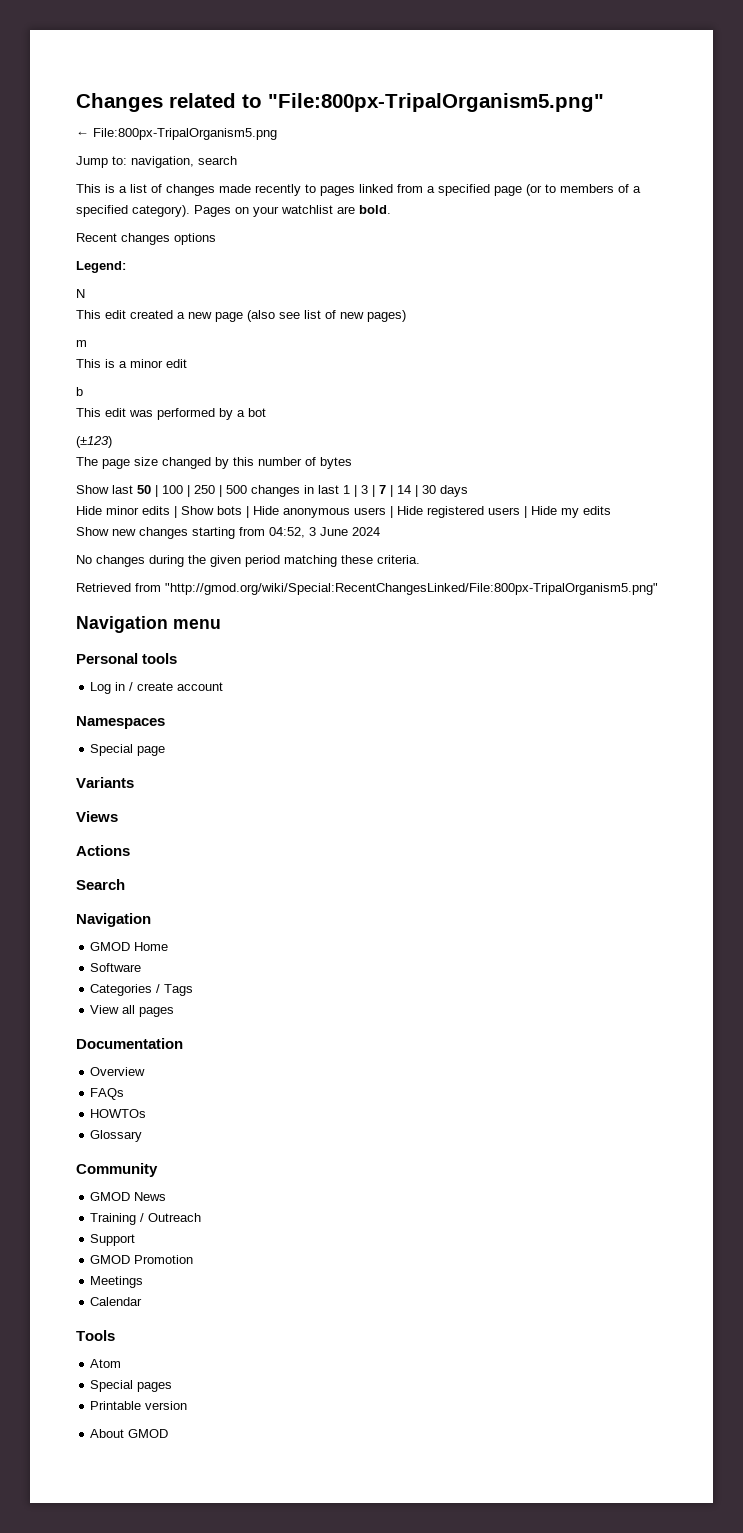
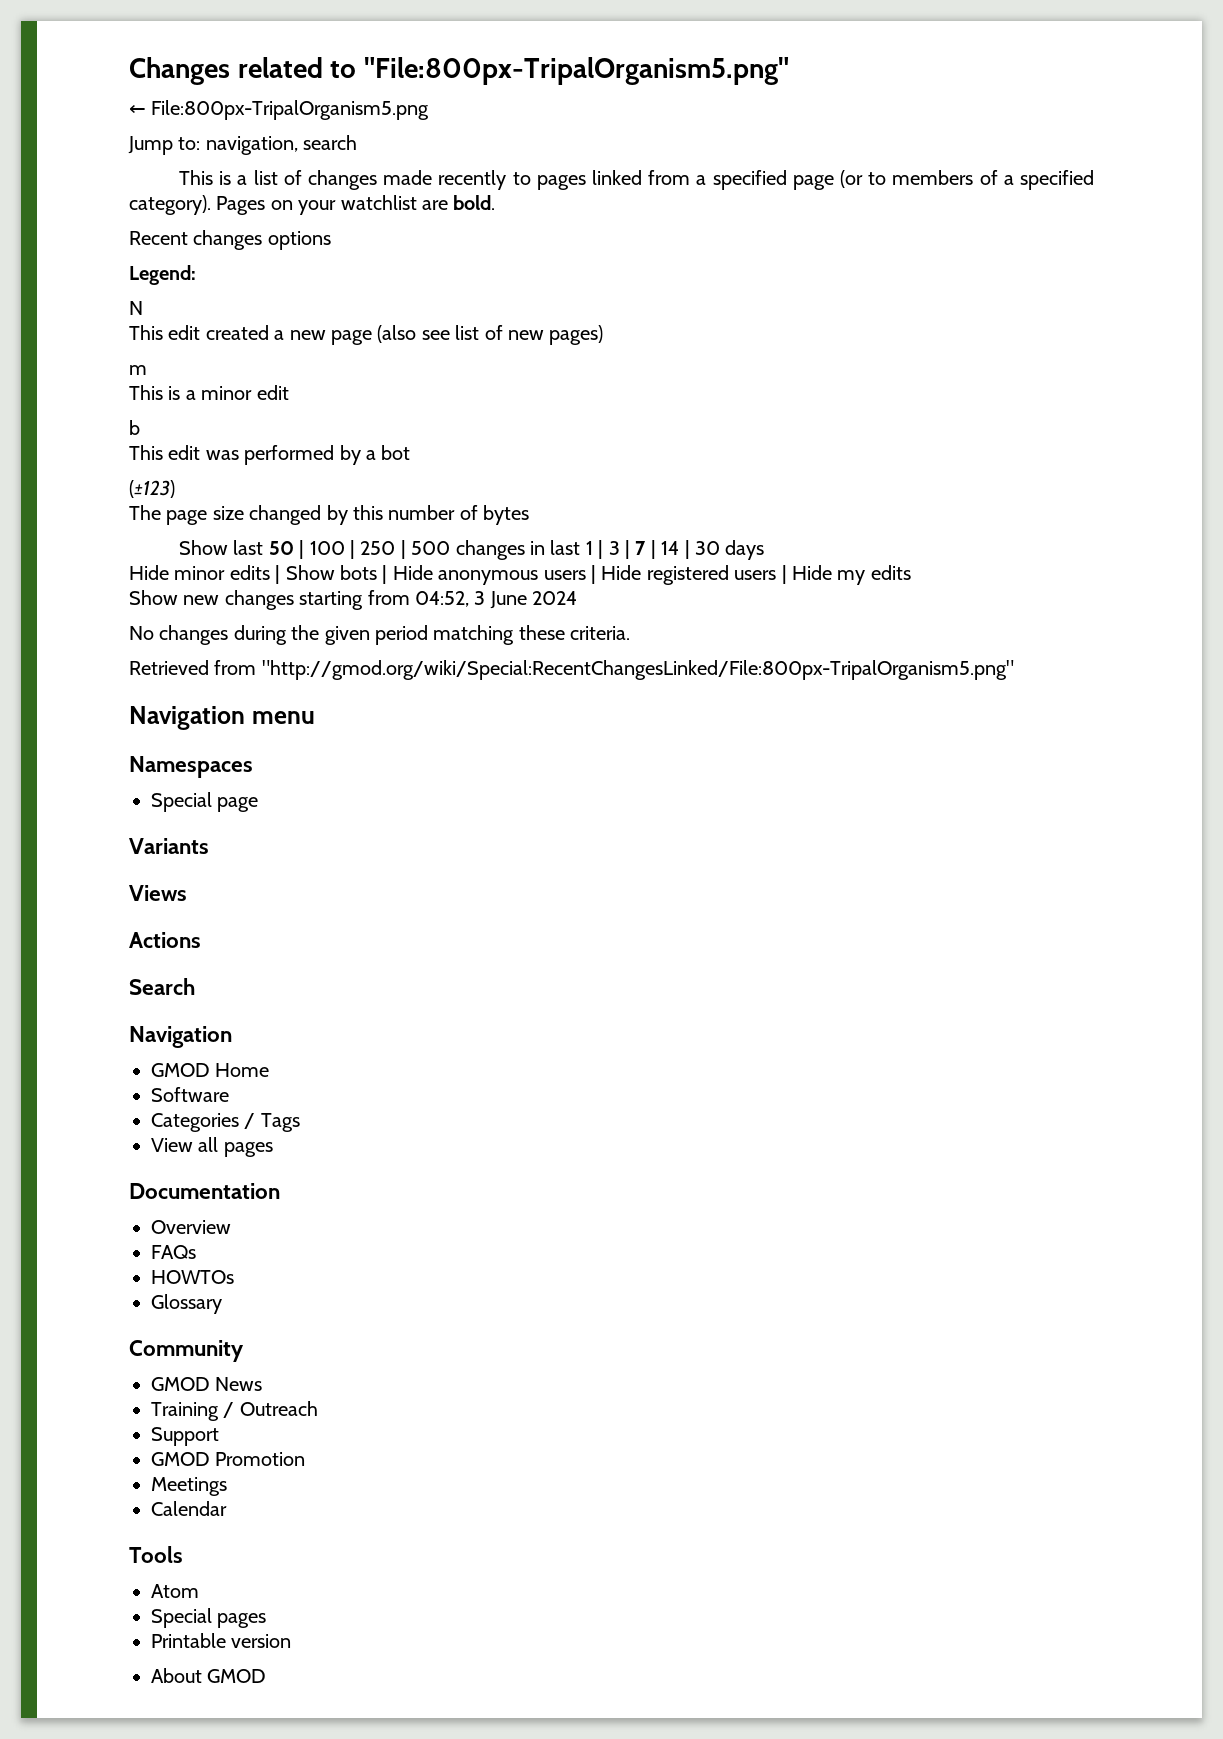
[76,653,178,664] [90,682,224,694] // Personal tools // Log in / create account -> (315, 717) none

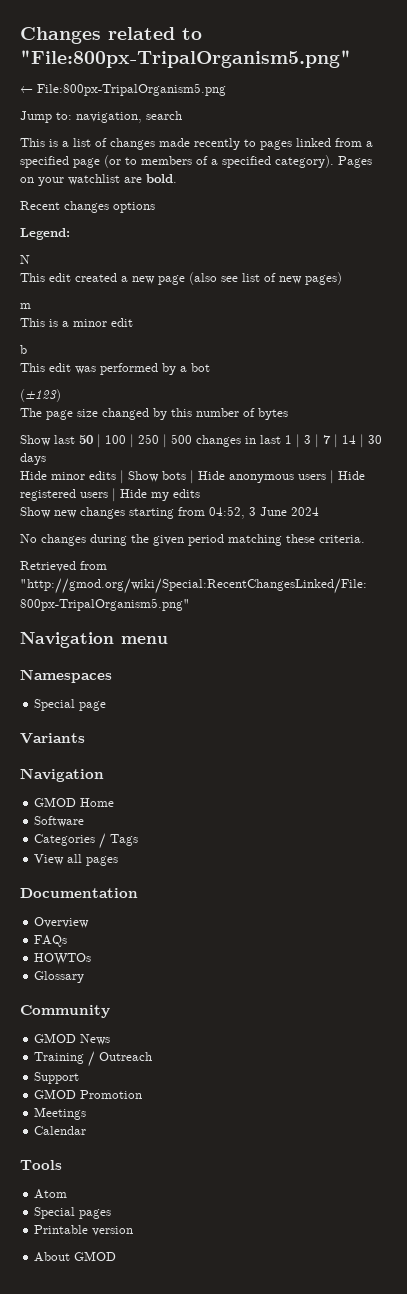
[129,885,187,901] [129,932,201,948] [129,978,195,995] // Views // Actions // Search -> (85, 738) none

